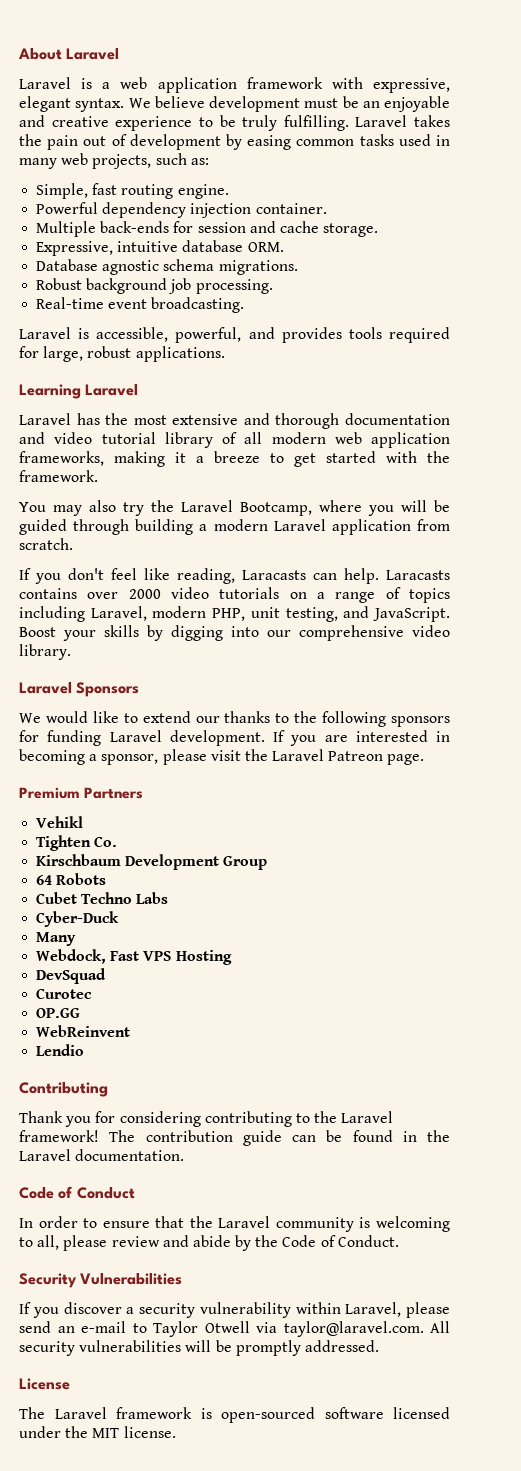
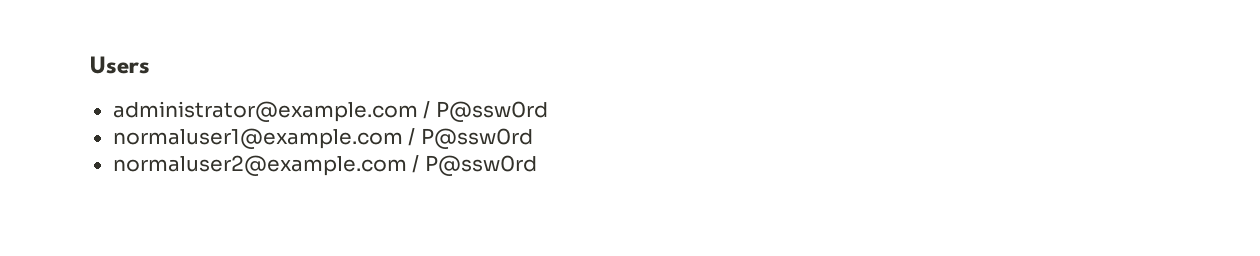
[18,48,120,60] [19,77,450,93] [19,96,450,112] [19,115,450,131] [19,134,450,150] [19,153,209,169] [36,183,229,199] [36,202,327,218] [36,221,379,237] [36,240,284,256] [36,259,298,275] [36,278,273,294] [36,297,245,313] [19,327,451,343] [19,346,225,362] [19,384,139,399] [19,413,450,429] [19,432,450,448] [19,451,450,467] [19,470,98,482] [19,500,450,516] [19,519,450,535] [19,538,73,550] [19,568,450,584] [19,587,450,603] [19,606,451,622] [19,625,450,641] [19,644,71,660] [19,682,140,697] [19,711,450,727] [19,730,450,746] [19,749,425,765] [19,787,144,799] [36,816,84,828] [36,835,118,851] [36,854,268,870] [36,873,107,885] [36,892,169,904] [36,911,120,927] [36,932,77,946] [36,949,232,965] [36,968,107,984] [36,988,93,999] [36,1008,81,1018] [36,1025,131,1037] [36,1044,85,1056] [19,1082,108,1097] [19,1111,394,1127] [19,1130,450,1146] [19,1149,185,1161] [19,1186,135,1199] [19,1216,450,1232] [19,1235,399,1251] [19,1273,183,1288] [19,1302,450,1318] [19,1321,450,1337] [19,1340,379,1356] [19,1378,70,1390] [19,1407,450,1423] [19,1426,176,1438] About Laravel // Laravel is a web application framework with expressive, elegant syntax. We believe development must be an enjoyable and creative experience to be truly fulfilling. Laravel takes the pain out of development by easing common tasks used in many web projects, such as: // Simple, fast routing engine. // Powerful dependency injection container. // Multiple back-ends for session and cache storage. // Expressive, intuitive database ORM. // Database agnostic schema migrations. // Robust background job processing. // Real-time event broadcasting. // Laravel is accessible, powerful, and provides tools required for large, robust applications. // Learning Laravel // Laravel has the most extensive and thorough documentation and video tutorial library of all modern web application frameworks, making it a breeze to get started with the framework. // You may also try the Laravel Bootcamp, where you will be guided through building a modern Laravel application from scratch. // If you don't feel like reading, Laracasts can help. Laracasts contains over 2000 video tutorials on a range of topics including Laravel, modern PHP, unit testing, and JavaScript. Boost your skills by digging into our comprehensive video library. // Laravel Sponsors // We would like to extend our thanks to the following sponsors for funding Laravel development. If you are interested in becoming a sponsor, please visit the Laravel Patreon page. // Premium Partners // Vehikl // Tighten Co. // Kirschbaum Development Group // 64 Robots // Cubet Techno Labs // Cyber-Duck // Many // Webdock, Fast VPS Hosting // DevSquad // Curotec // OP.GG // WebReinvent // Lendio // Contributing // Thank you for considering contributing to the Laravel framework! The contribution guide can be found in the Laravel documentation. // Code of Conduct // In order to ensure that the Laravel community is welcoming to all, please review and abide by the Code of Conduct. // Security Vulnerabilities // If you discover a security vulnerability within Laravel, please send an e-mail to Taylor Otwell via taylor@laravel.com. All security vulnerabilities will be promptly addressed. // License // The Laravel framework is open-sourced software licensed under the MIT license. -> [90,56,150,74] [112,101,548,122] [112,128,533,149] [112,155,537,176] Users // administrator@example.com / P@ssw0rd // normaluser1@example.com / P@ssw0rd // normaluser2@example.com / P@ssw0rd

